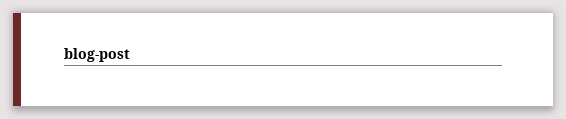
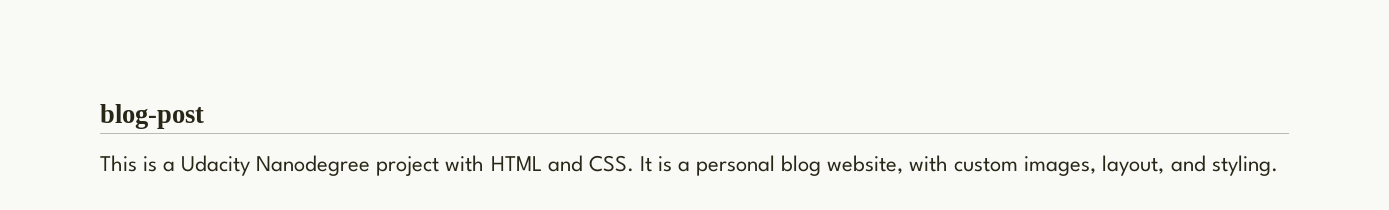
(130, 55) none -> [100,155,1278,176] // This is a Udacity Nanodegree project with HTML and CSS. It is a personal blog website, with custom images, layout, and styling.

